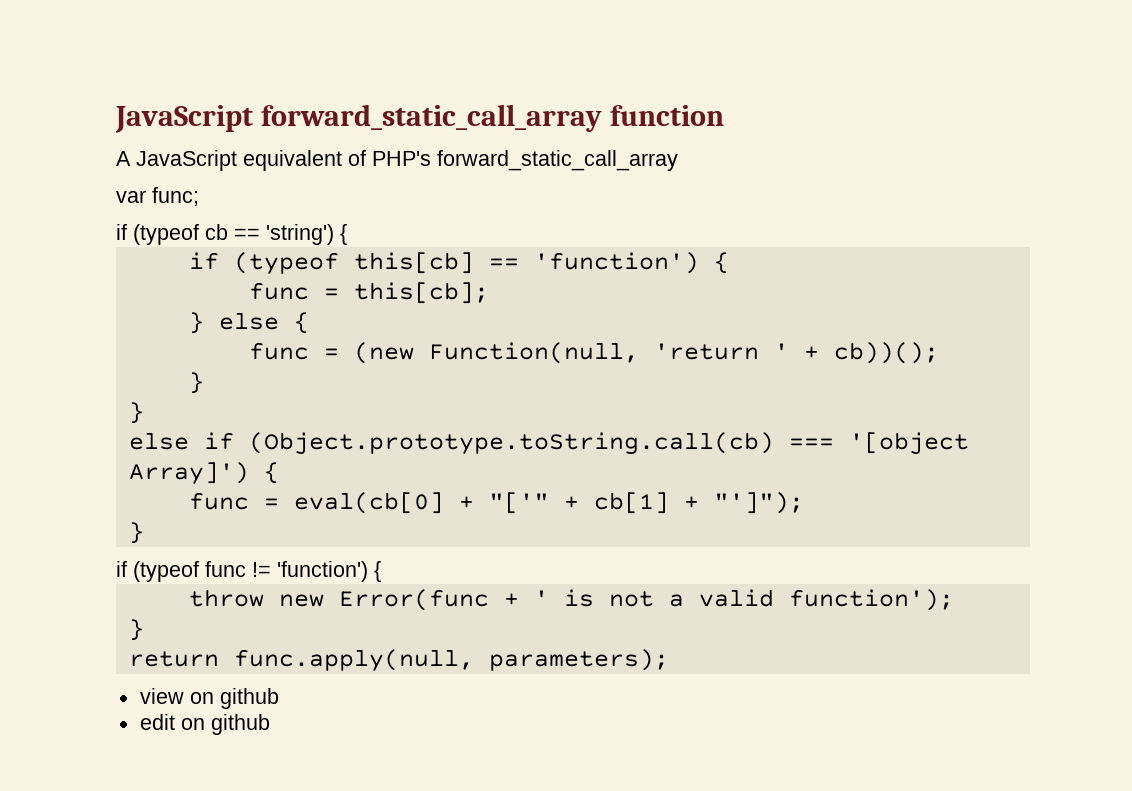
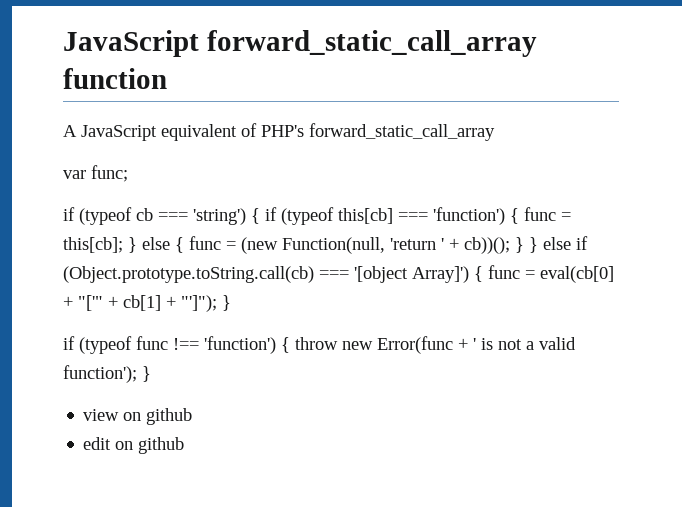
[234,228,260,240] == -> [158,212,188,221] ===
(347, 234) // -> (260, 216) none
[488,252,729,274] == 'function') { // -> [398,207,519,225] === 'function') {
(489, 293) // -> (123, 245) none
(309, 323) // -> (184, 245) none
[188,372,204,394] [128,402,144,424] // } // } // -> [515,237,538,253] } }
(279, 473) // -> (483, 274) none
(804, 503) // -> (217, 303) none
[252,561,381,582] != 'function') { // -> [173,336,290,354] !== 'function') {
[128,619,144,641] [128,649,669,672] // } // return func.apply(null, parameters); -> [142,366,151,382] }

